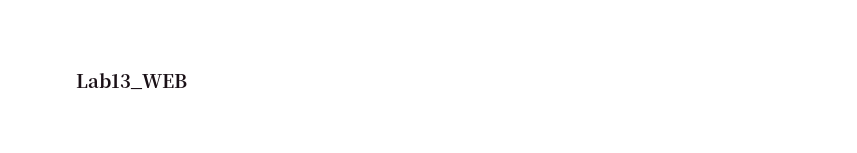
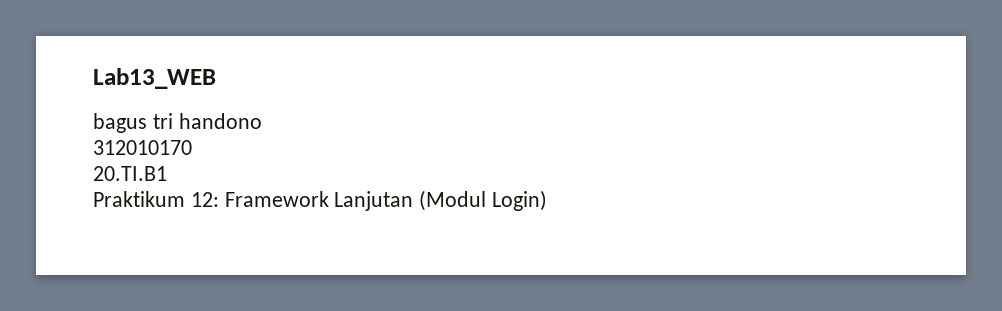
(187, 81) none -> [93,113,262,133] [93,140,192,155] [93,166,167,181] [93,190,548,211] // bagus tri handono // 312010170 // 20.TI.B1 // Praktikum 12: Framework Lanjutan (Modul Login)

